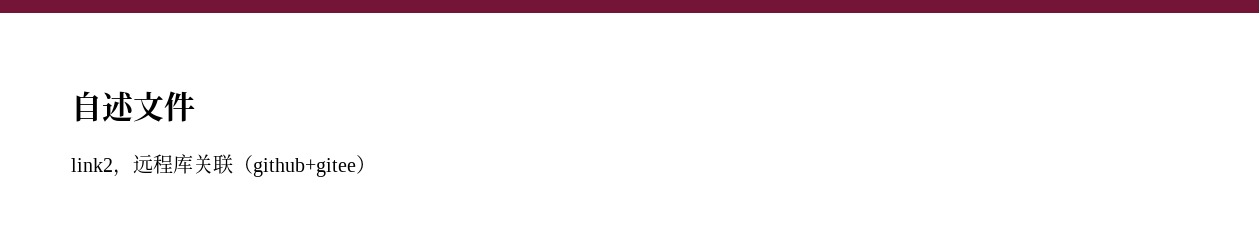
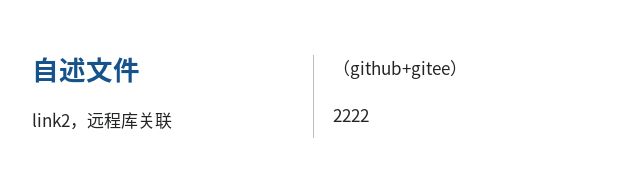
(376, 164) none -> [333,109,369,122] // 2222

